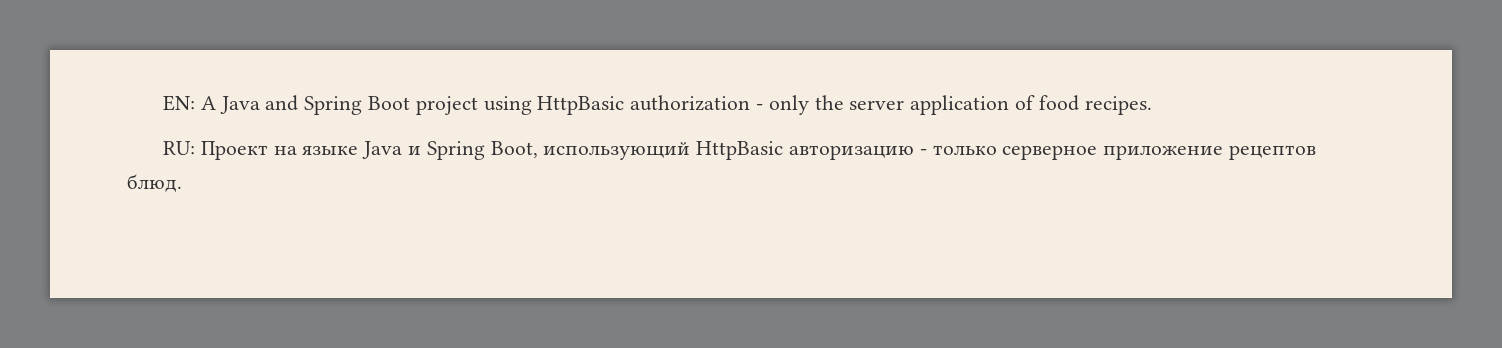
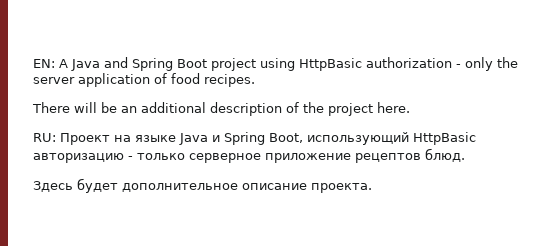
(1152, 105) none -> [32,102,410,116] // There will be an additional description of the project here.
(182, 183) none -> [33,178,372,193] // Здесь будет дополнительное описание проекта.

